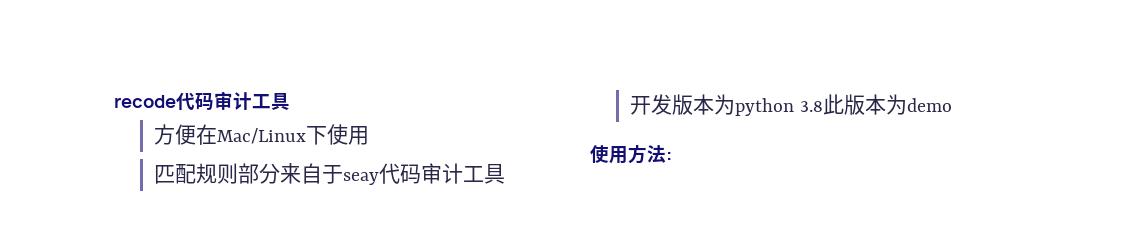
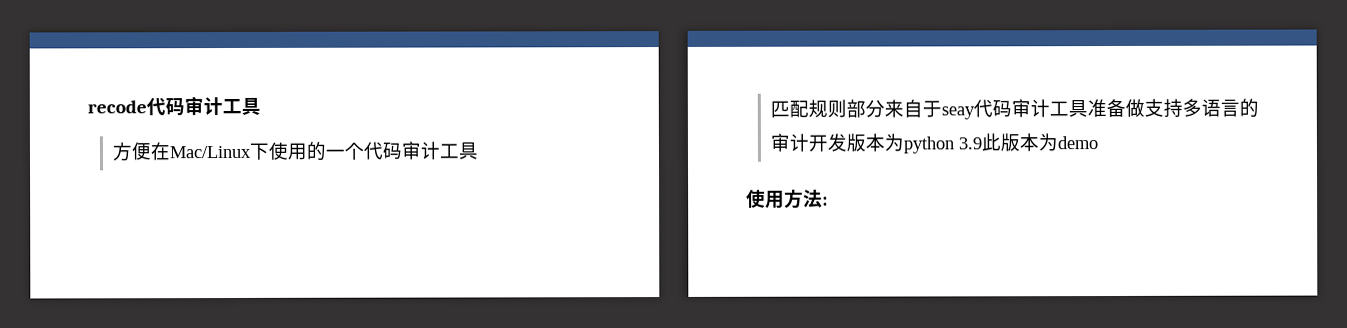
(370, 135) none -> [305,141,478,161] 的一个代码审计工具
(506, 174) // -> [1086,98,1259,118] [769,133,809,152] 准备做支持多语言的审计
[800,101,824,112] 3.8 -> [957,137,982,150] 3.9

